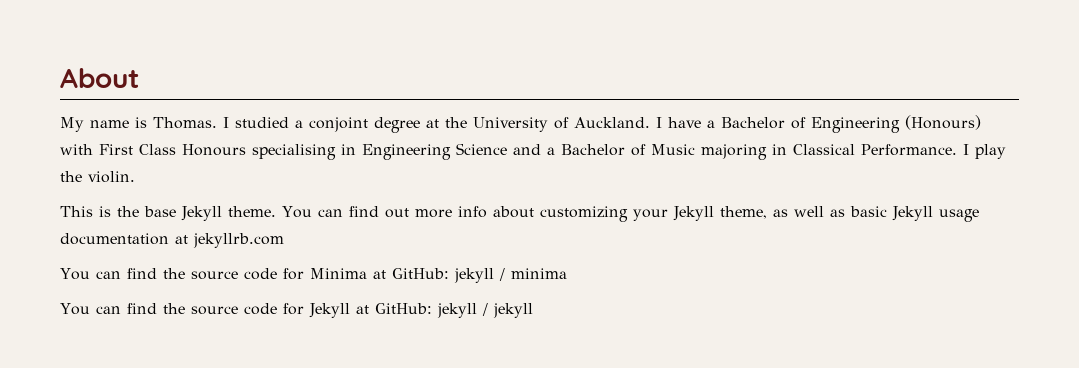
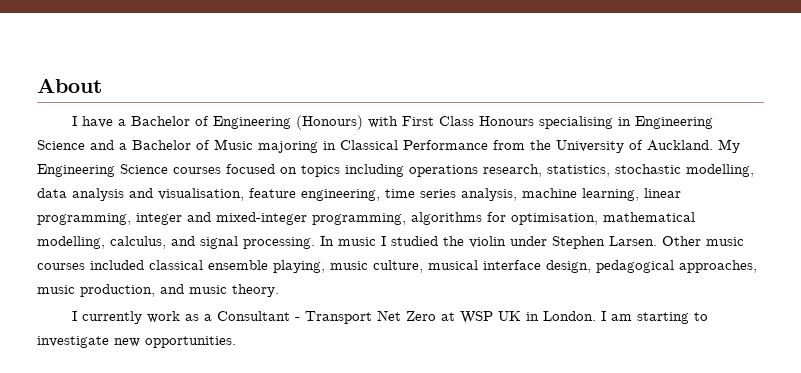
[60,117,650,133] My name is Thomas. I studied a conjoint degree at the University of Auckland. -> (102, 85) none
[861,144,1006,159] [60,171,135,183] [60,206,979,222] [60,233,284,248] [60,268,567,283] [60,303,533,318] Performance. I play the violin. // This is the base Jekyll theme. You can find out more info about customizing your Jekyll theme, as well as basic Jekyll usage documentation at jekyllrb.com // You can find the source code for Minima at GitHub: jekyll / minima // You can find the source code for Jekyll at GitHub: jekyll / jekyll -> [403,139,740,153] [37,164,754,177] [37,188,681,201] [37,212,695,225] [37,236,744,249] [37,260,757,273] [37,284,279,297] [72,310,709,324] [37,336,236,348] Performance from the University of Auckland. My Engineering Science courses focused on topics including operations research, statistics, stochastic modelling, data analysis and visualisation, feature engineering, time series analysis, machine learning, linear programming, integer and mixed-integer programming, algorithms for optimisation, mathematical modelling, calculus, and signal processing. In music I studied the violin under Stephen Larsen. Other music courses included classical ensemble playing, music culture, musical interface design, pedagogical approaches, music production, and music theory. // I currently work as a Consultant - Transport Net Zero at WSP UK in London. I am starting to investigate new opportunities.

